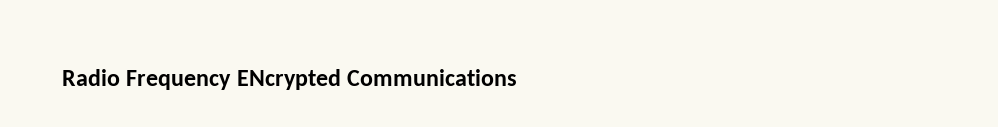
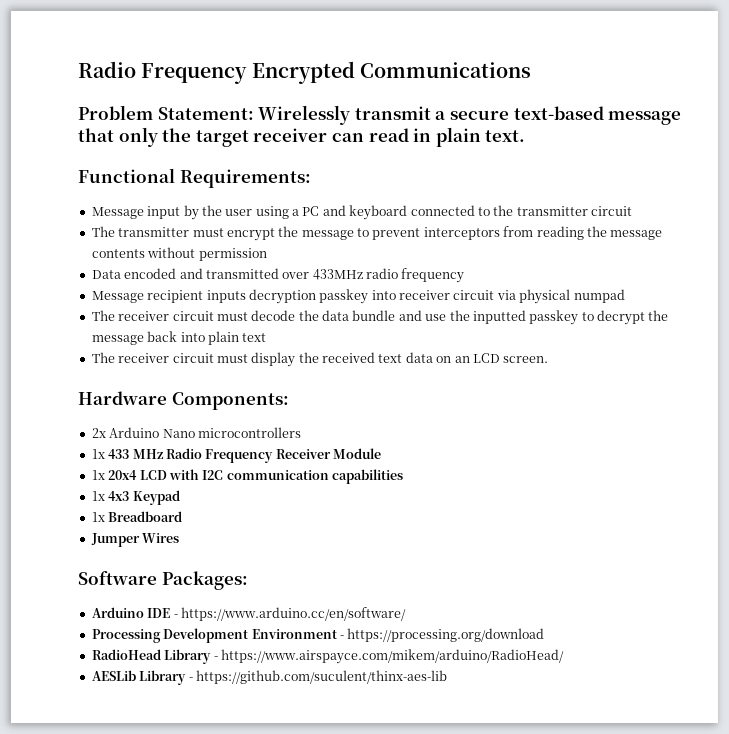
[62,69,341,90] Radio Frequency ENcrypted -> [78,61,355,84] Radio Frequency Encrypted
(518, 77) none -> [78,105,682,125] [78,127,526,147] [78,168,311,188] [91,205,632,220] [91,226,663,241] [91,247,267,261] [91,268,465,283] [91,289,625,304] [91,310,669,325] [91,331,267,345] [91,352,549,367] [78,391,289,410] [91,427,301,438] [91,448,381,463] [91,469,403,484] [91,490,180,505] [91,511,183,522] [90,533,180,547] [78,571,248,590] [91,607,406,621] [91,628,545,643] [91,649,564,664] [91,670,447,685] // Problem Statement: Wirelessly transmit a secure text-based message that only the target receiver can read in plain text. // Functional Requirements: // Message input by the user using a PC and keyboard connected to the transmitter circuit // The transmitter must encrypt the message to prevent interceptors from reading the message contents without permission // Data encoded and transmitted over 433MHz radio frequency // Message recipient inputs decryption passkey into receiver circuit via physical numpad // The receiver circuit must decode the data bundle and use the inputted passkey to decrypt the message back into plain text // The receiver circuit must display the received text data on an LCD screen. // Hardware Components: // 2x Arduino Nano microcontrollers // 1x 433 MHz Radio Frequency Receiver Module // 1x 20x4 LCD with I2C communication capabilities // 1x 4x3 Keypad // 1x Breadboard // Jumper Wires // Software Packages: // Arduino IDE - https://www.arduino.cc/en/software/ // Processing Development Environment - https://processing.org/download // RadioHead Library - https://www.airspayce.com/mikem/arduino/RadioHead/ // AESLib Library - https://github.com/suculent/thinx-aes-lib

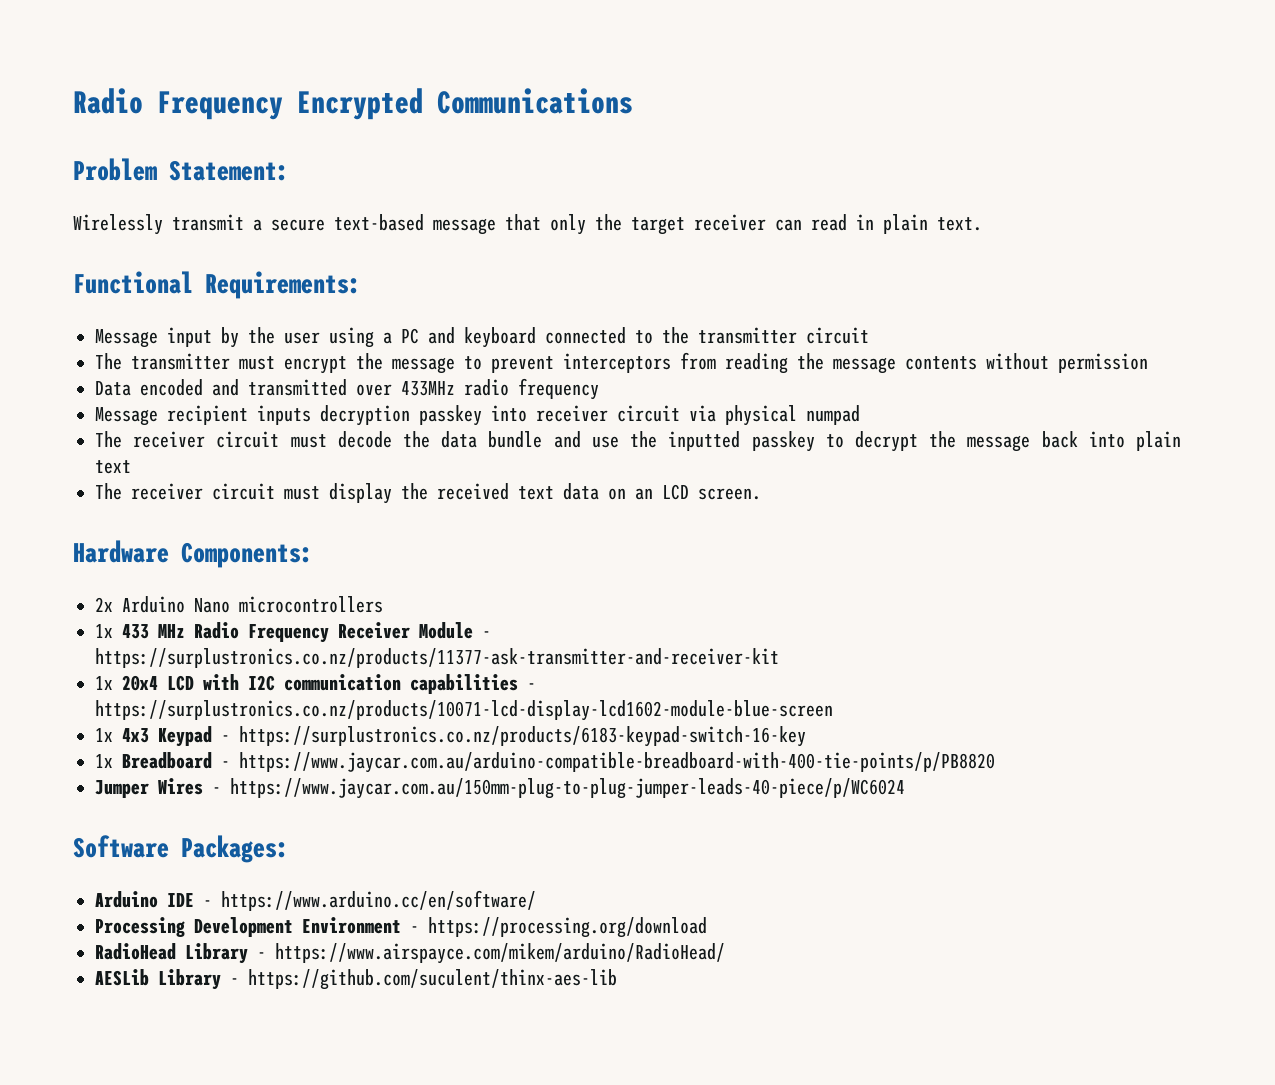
(254, 113) none -> (289, 170) //
(381, 453) none -> [482,631,491,638] [95,648,779,668] - https://surplustronics.co.nz/products/11377-ask-transmitter-and-receiver-kit
(403, 476) none -> [527,683,536,690] [95,700,833,721] - https://surplustronics.co.nz/products/10071-lcd-display-lcd1602-module-blue-screen
(180, 497) none -> [221,726,806,747] - https://surplustronics.co.nz/products/6183-keypad-switch-16-key
(183, 516) none -> [221,752,995,773] - https://www.jaycar.com.au/arduino-compatible-breadboard-with-400-tie-points/p/PB8820
(180, 538) none -> [212,778,905,799] - https://www.jaycar.com.au/150mm-plug-to-plug-jumper-leads-40-piece/p/WC6024

